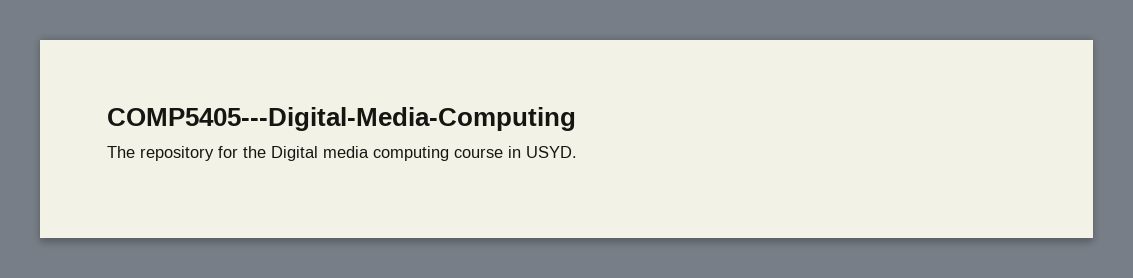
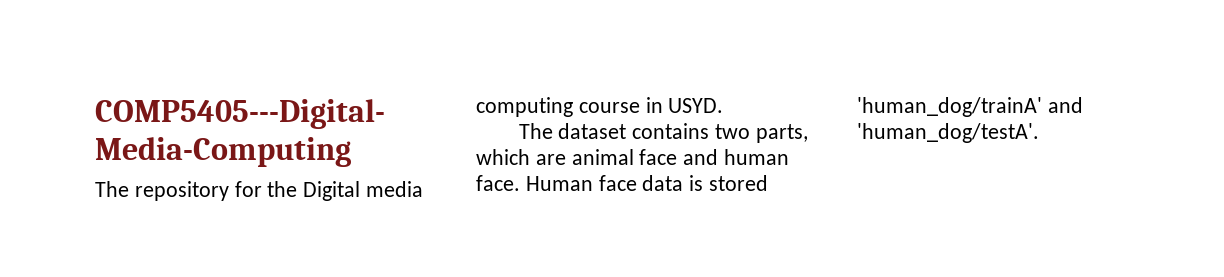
(577, 152) none -> [518,123,808,143] [476,149,790,165] [476,175,769,191] [857,97,1083,117] [857,123,1039,143] // The dataset contains two parts, which are animal face and human face. Human face data is stored 'human_dog/trainA' and 'human_dog/testA'.

